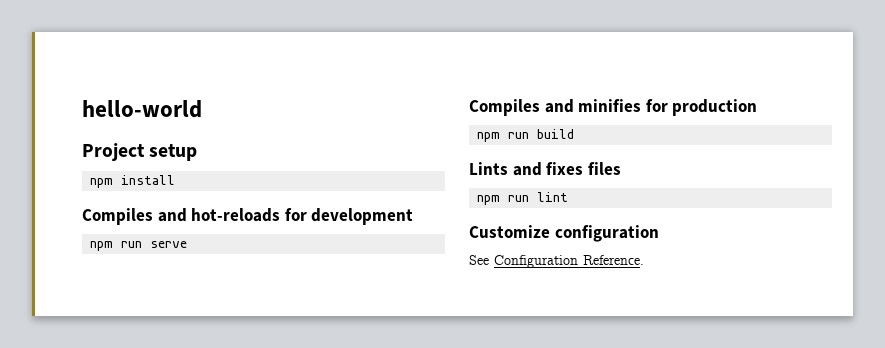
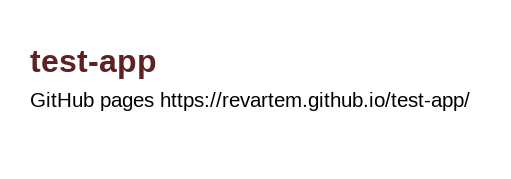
[82,100,202,118] [82,143,198,161] [90,175,176,188] [82,208,414,225] [90,241,188,251] [469,99,758,116] [477,129,575,142] [469,162,621,176] [477,192,569,205] [469,225,659,242] [469,255,644,268] hello-world // Project setup // npm install // Compiles and hot-reloads for development // npm run serve // Compiles and minifies for production // npm run build // Lints and fixes files // npm run lint // Customize configuration // See Configuration Reference. -> [30,51,157,79] [30,92,470,111] test-app // GitHub pages https://revartem.github.io/test-app/

